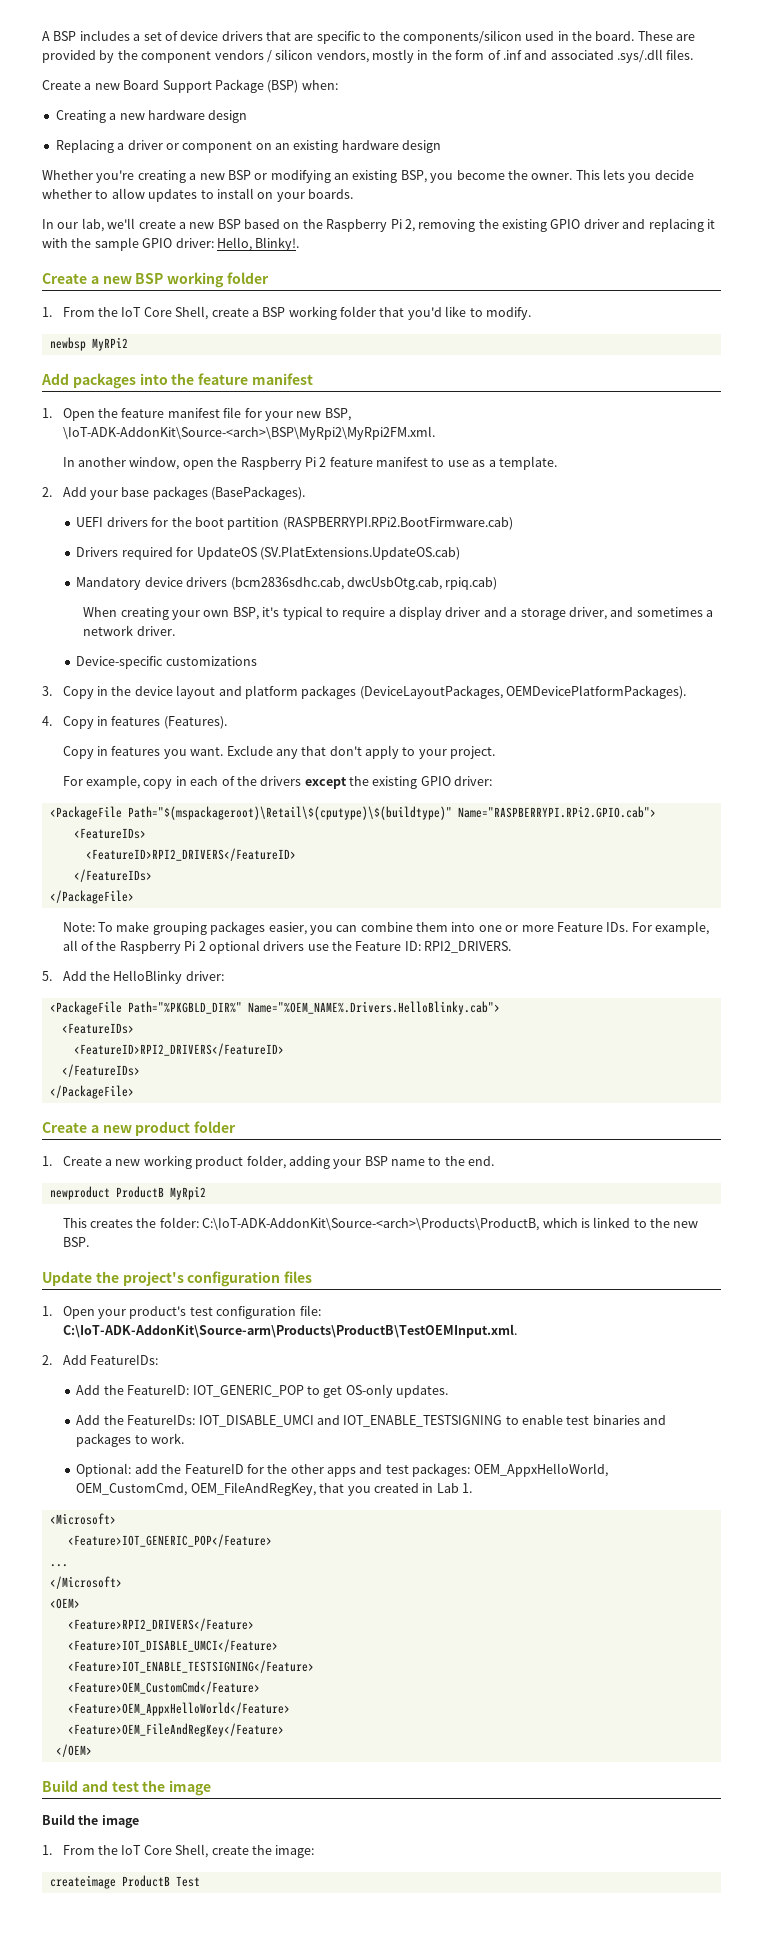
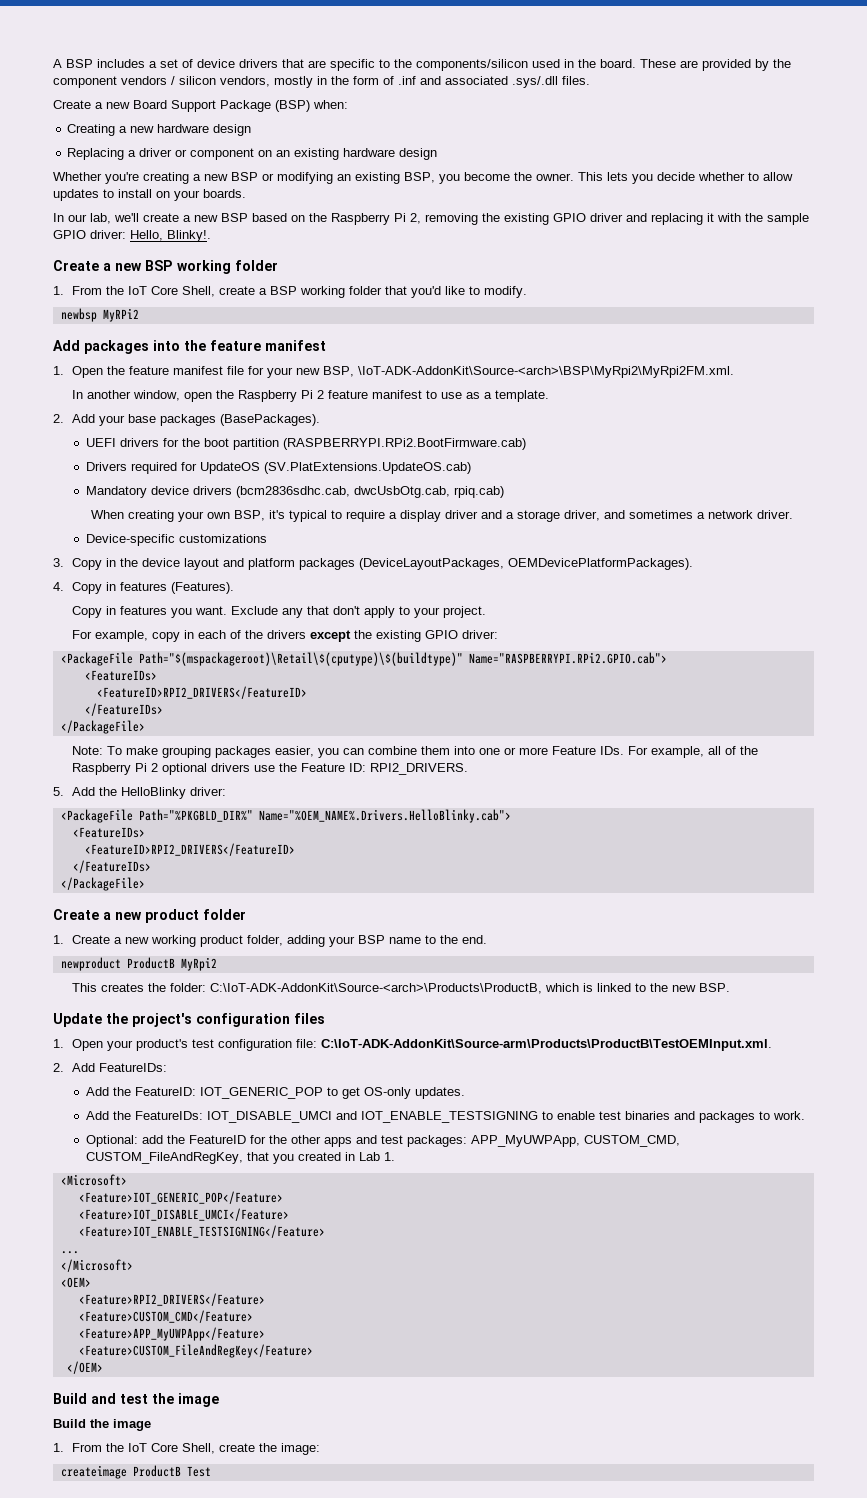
[473,1463,608,1477] [76,1482,316,1496] OEM_AppxHelloWorld, OEM_CustomCmd, OEM_FileAndRegKey, -> [471,1135,681,1147] [86,1152,244,1164] APP_MyUWPApp, CUSTOM_CMD, CUSTOM_FileAndRegKey,
(272, 1540) none -> [78,1208,289,1221] [78,1225,325,1238] // <Feature>IOT_DISABLE_UMCI</Feature> // <Feature>IOT_ENABLE_TESTSIGNING</Feature>
[67,1639,278,1652] [67,1660,314,1673] [67,1681,260,1694] [67,1702,290,1716] [67,1723,284,1737] <Feature>IOT_DISABLE_UMCI</Feature> // <Feature>IOT_ENABLE_TESTSIGNING</Feature> // <Feature>OEM_CustomCmd</Feature> // <Feature>OEM_AppxHelloWorld</Feature> // <Feature>OEM_FileAndRegKey</Feature> -> [78,1310,253,1323] [78,1327,265,1341] [78,1344,313,1358] <Feature>CUSTOM_CMD</Feature> // <Feature>APP_MyUWPApp</Feature> // <Feature>CUSTOM_FileAndRegKey</Feature>

